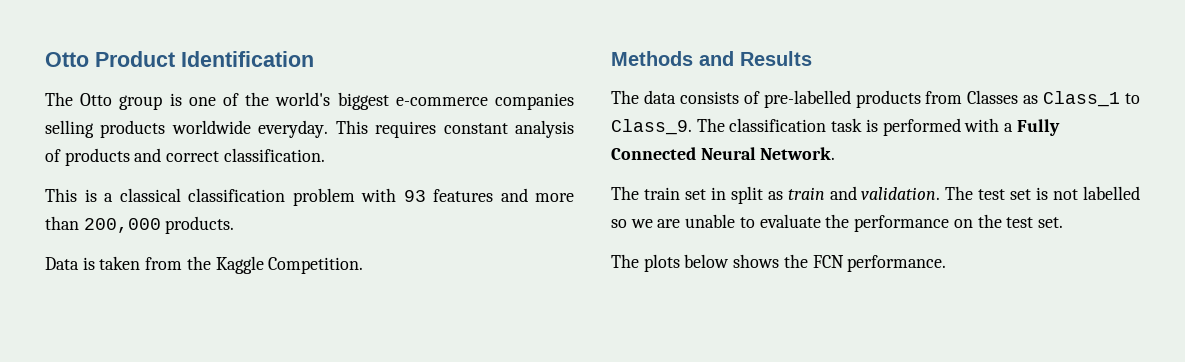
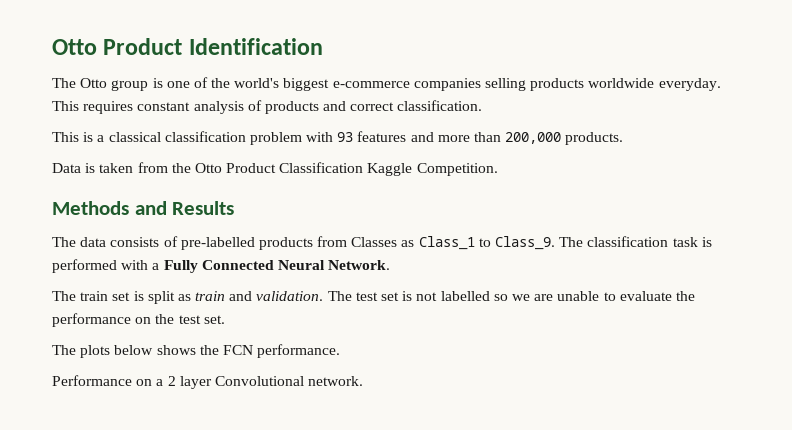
(211, 263) none -> [194,162,364,173] Otto Product Classification
[710,187,726,200] in -> [133,291,144,301] is
(947, 263) none -> [52,375,364,389] // Performance on a 2 layer Convolutional network.

